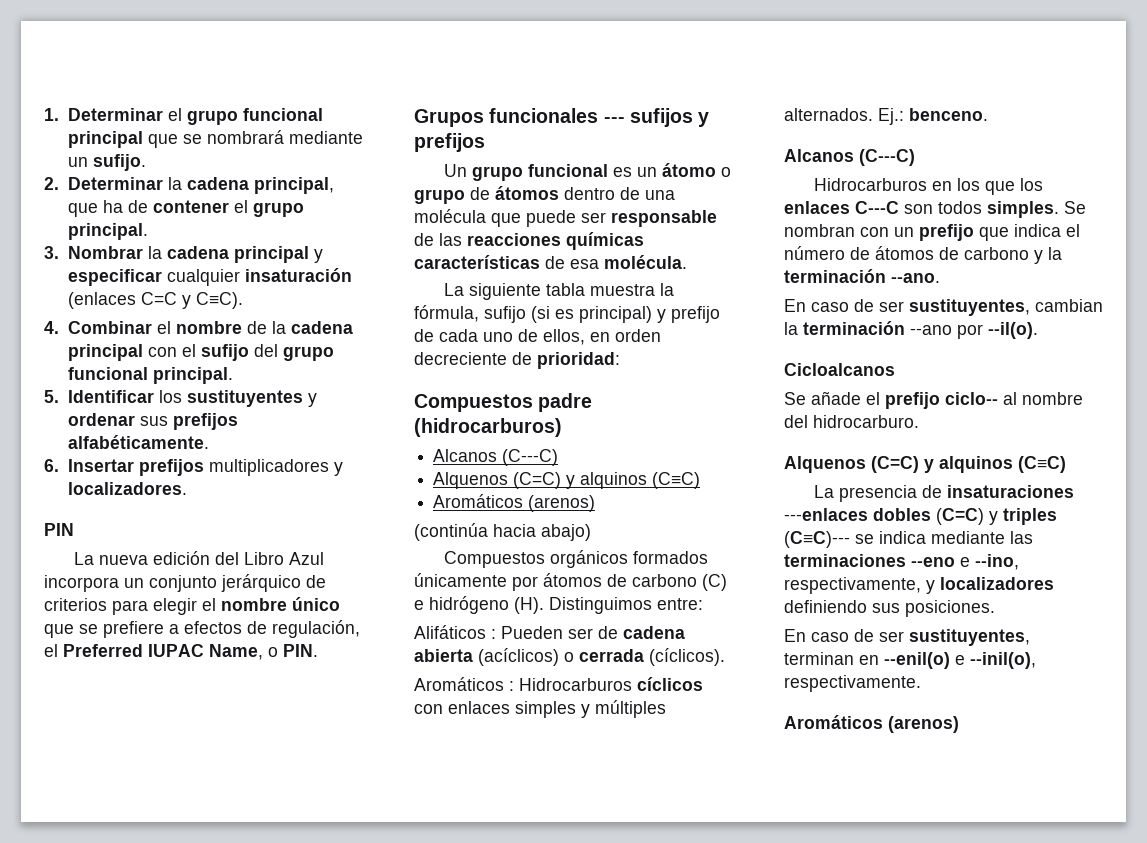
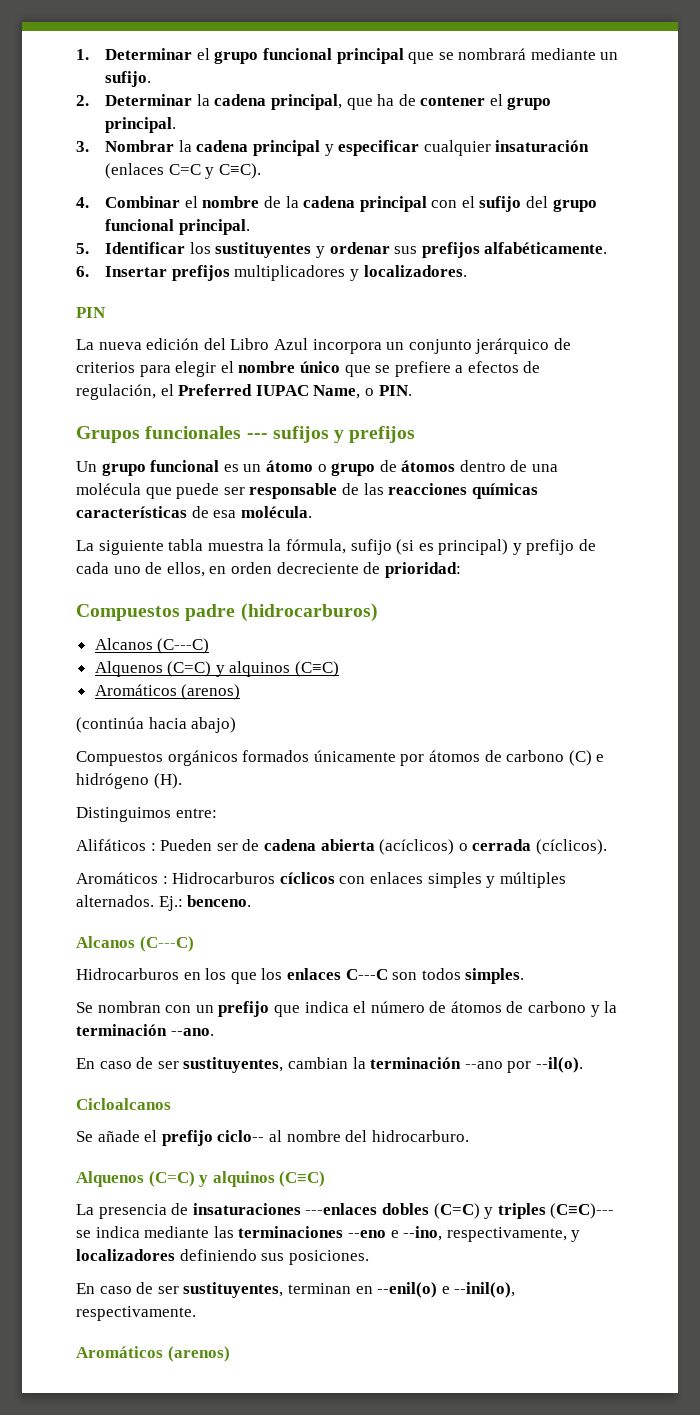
(544, 605) none -> (182, 781) //
(1059, 209) none -> (525, 976) //

